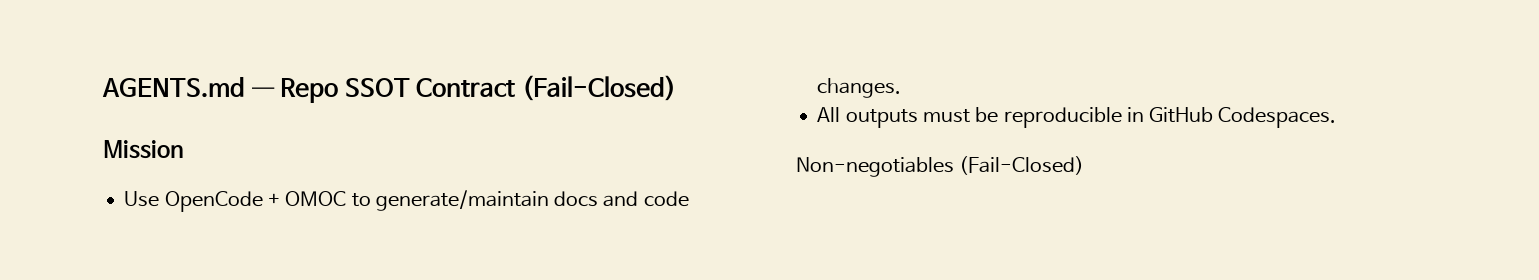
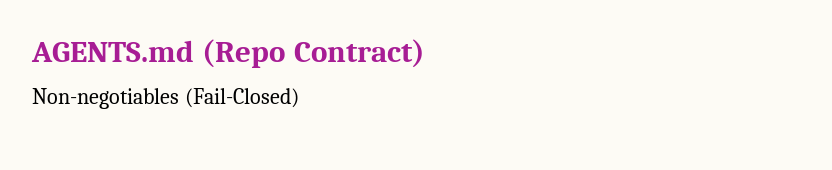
[251,75,677,103] [103,140,184,159] [124,190,689,212] [817,78,902,98] [817,107,1337,128] — Repo SSOT Contract (Fail-Closed) // Mission // Use OpenCode + OMOC to generate/maintain docs and code changes. // All outputs must be reproducible in GitHub Codespaces. -> [202,39,425,68] (Repo Contract)

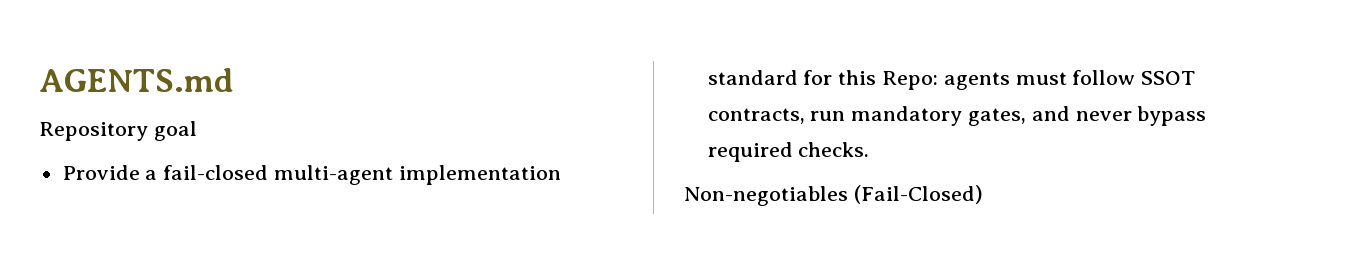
[202,39,425,68] (Repo Contract) -> [39,121,197,141] [62,165,561,185] [707,70,1196,90] [707,106,1207,126] [707,142,870,162] // Repository goal // Provide a fail-closed multi-agent implementation standard for this Repo: agents must follow SSOT contracts, run mandatory gates, and never bypass required checks.

